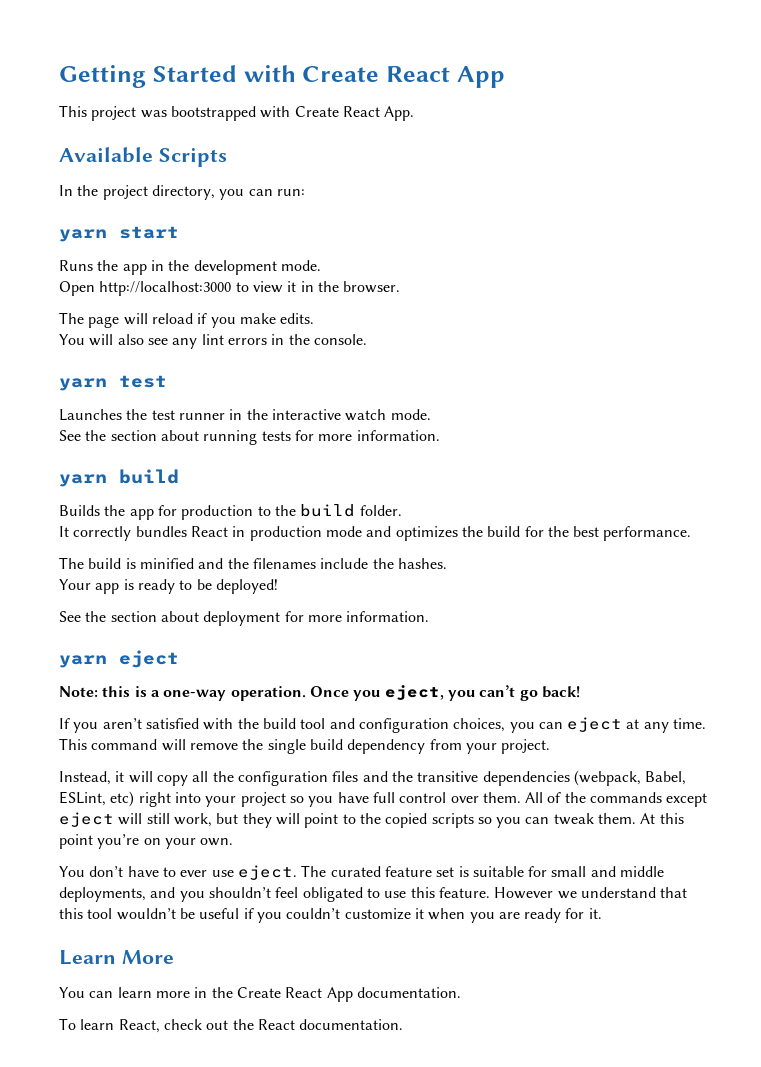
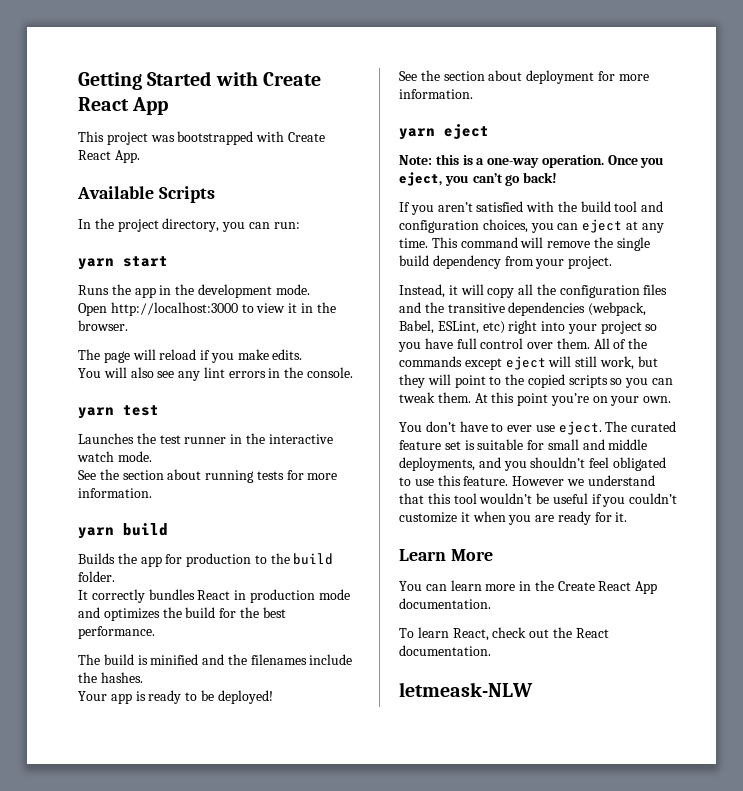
(404, 1024) none -> [399,682,533,697] // letmeask-NLW

